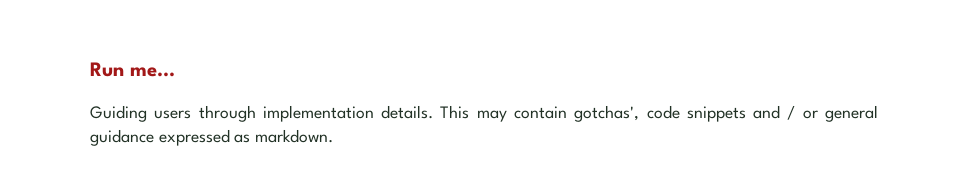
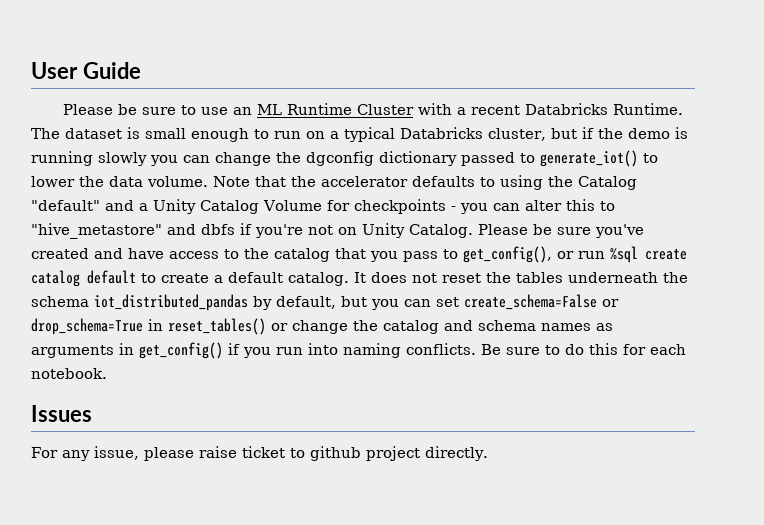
[90,62,175,77] [90,105,879,122] [90,129,334,146] Run me... // Guiding users through implementation details. This may contain gotchas', code snippets and / or general guidance expressed as markdown. -> [31,62,141,79] [63,103,684,115] [31,127,688,142] [31,150,658,167] [31,175,637,190] [31,199,615,214] [31,223,644,239] [31,246,687,263] [31,270,688,287] [31,294,619,311] [31,318,613,335] [31,342,686,359] [31,368,107,379] [31,405,92,422] [31,446,488,461] User Guide // Please be sure to use an ML Runtime Cluster with a recent Databricks Runtime. The dataset is small enough to run on a typical Databricks cluster, but if the demo is running slowly you can change the dgconfig dictionary passed to generate_iot() to lower the data volume. Note that the accelerator defaults to using the Catalog "default" and a Unity Catalog Volume for checkpoints - you can alter this to "hive_metastore" and dbfs if you're not on Unity Catalog. Please be sure you've created and have access to the catalog that you pass to get_config(), or run %sql create catalog default to create a default catalog. It does not reset the tables underneath the schema iot_distributed_pandas by default, but you can set create_schema=False or drop_schema=True in reset_tables() or change the catalog and schema names as arguments in get_config() if you run into naming conflicts. Be sure to do this for each notebook. // Issues // For any issue, please raise ticket to github project directly.

